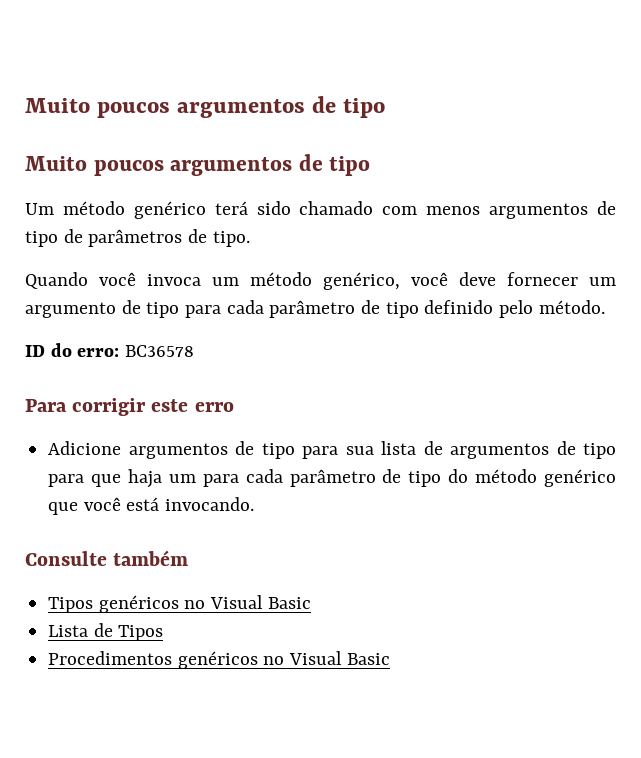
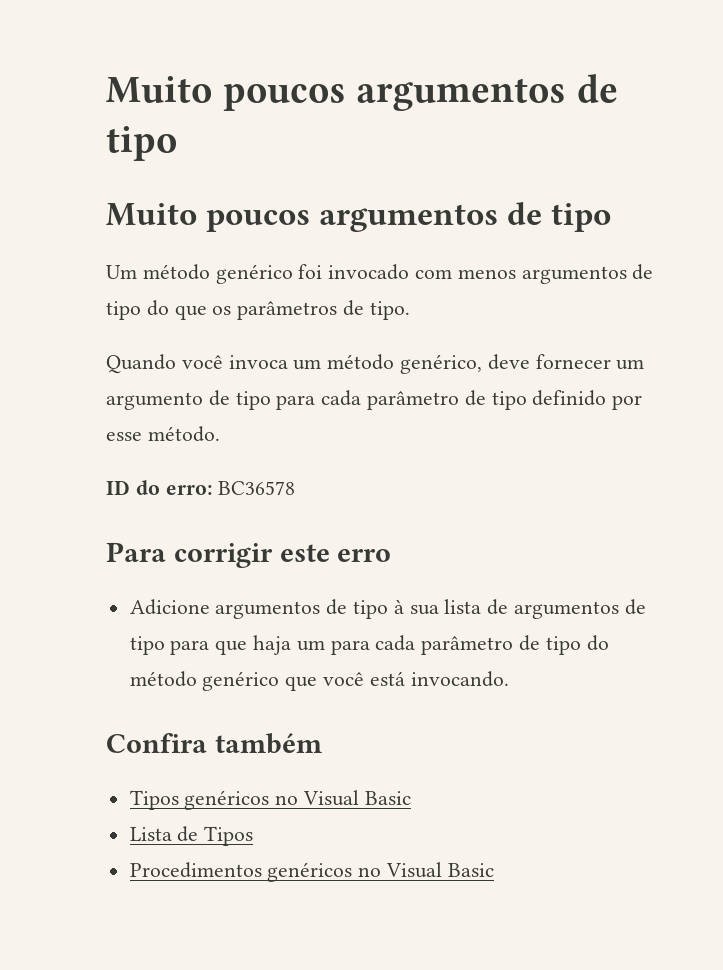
[214,201,374,215] terá sido chamado -> [298,264,410,280] foi invocado
[63,229,83,243] de -> [146,300,232,320] do que os
[411,272,448,286] você -> (483, 364) none
[499,300,534,318] pelo -> [612,395,643,410] [106,432,142,441] por esse
[302,446,339,459] para -> [393,599,404,614] à
[25,551,107,566] Consulte -> [106,733,207,753] Confira

